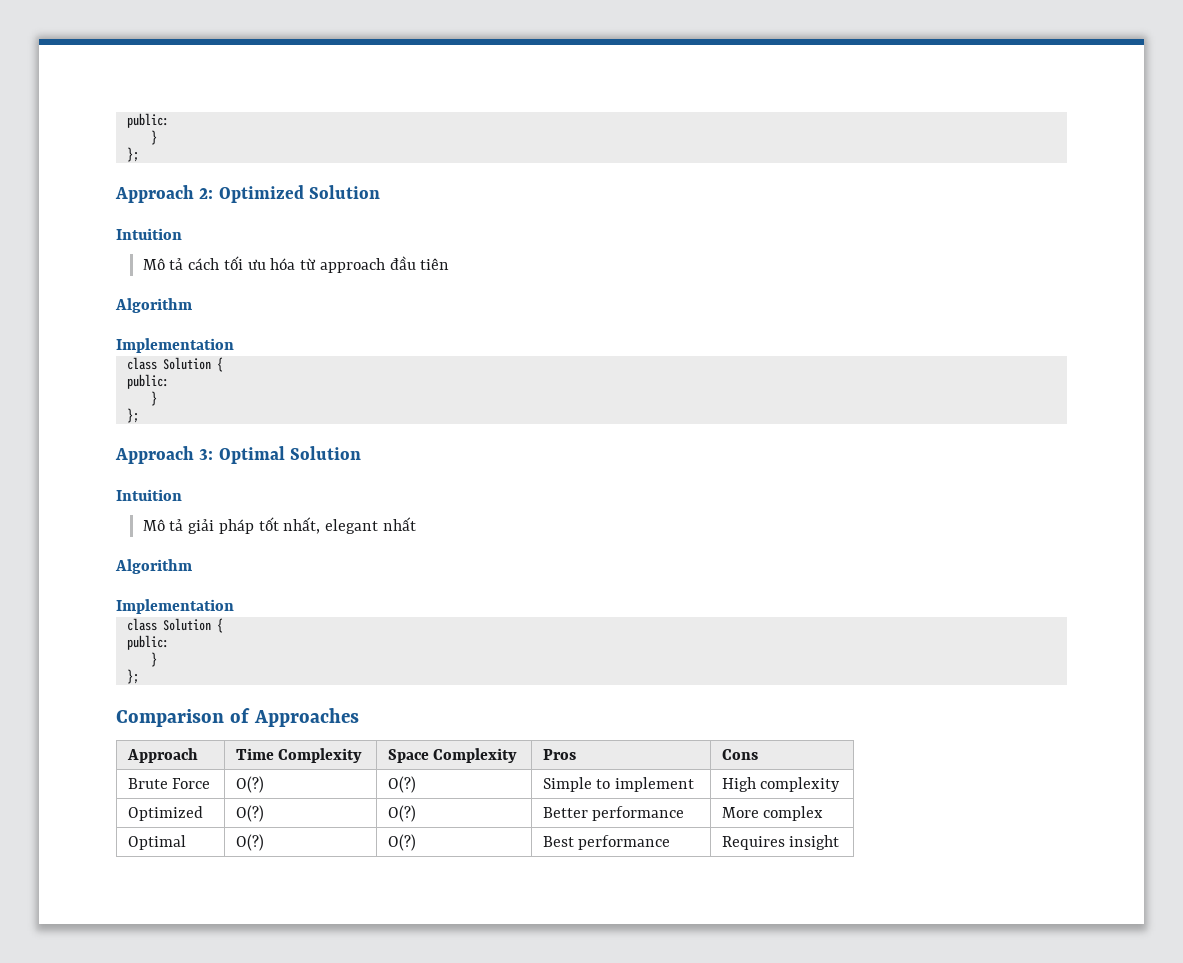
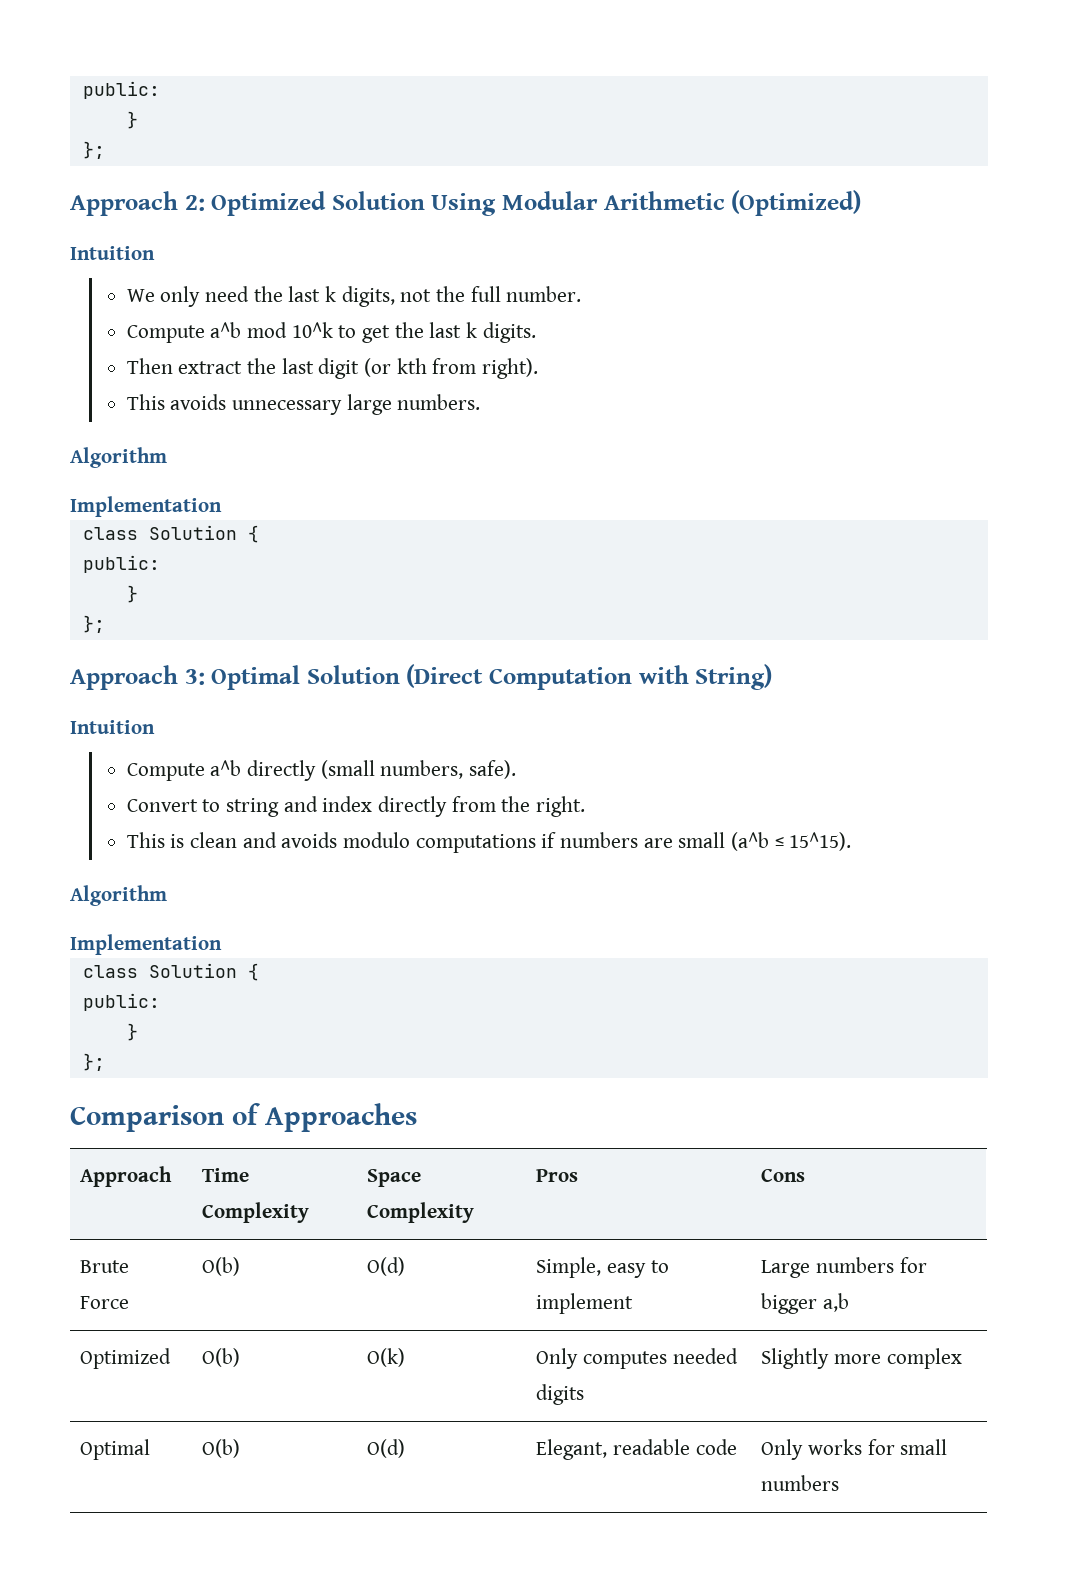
[116,228,182,240] [142,256,450,273] // Intuition // Mô tả cách tối ưu hóa từ approach đầu tiên -> [431,190,862,216] [70,246,155,260] [126,286,582,307] [126,322,536,343] [126,358,539,379] [126,394,481,415] Using Modular Arithmetic (Optimized) // Intuition // We only need the last k digits, not the full number. // Compute a^b mod 10^k to get the last k digits. // Then extract the last digit (or kth from right). // This avoids unnecessary large numbers.
[116,489,182,501] [142,517,416,534] // Intuition // Mô tả giải pháp tốt nhất, elegant nhất -> [406,664,773,690] [70,720,155,734] [126,760,517,781] [126,796,586,817] [126,832,852,853] (Direct Computation with String) // Intuition // Compute a^b directly (small numbers, safe). // Convert to string and index directly from the right. // This is clean and avoids modulo computations if numbers are small (a^b ≤ 15^15).
[235,776,264,793] [387,776,416,793] [542,777,695,792] [721,777,841,792] [127,806,203,821] [235,805,264,822] [387,805,416,822] [542,806,685,821] [721,806,824,821] [127,835,186,850] [235,834,264,851] [387,834,416,851] [542,835,671,850] [721,835,840,850] O(?) | O(?) | Simple to implement | High complexity // Optimized | O(?) | O(?) | Better performance | More complex // Optimal | O(?) | O(?) | Best performance | Requires insight -> [202,1257,241,1276] [367,1257,406,1276] [536,1257,669,1278] [536,1293,634,1314] [761,1257,927,1278] [761,1293,850,1314] [80,1348,172,1369] [202,1348,241,1367] [367,1348,406,1367] [536,1348,738,1369] [536,1384,585,1405] [761,1348,962,1369] [80,1439,151,1460] [202,1439,241,1458] [367,1439,406,1458] [536,1439,737,1460] [761,1439,948,1460] [761,1475,840,1491] O(b) | O(d) | Simple, easy to implement | Large numbers for bigger a,b // Optimized | O(b) | O(k) | Only computes needed digits | Slightly more complex // Optimal | O(b) | O(d) | Elegant, readable code | Only works for small numbers

